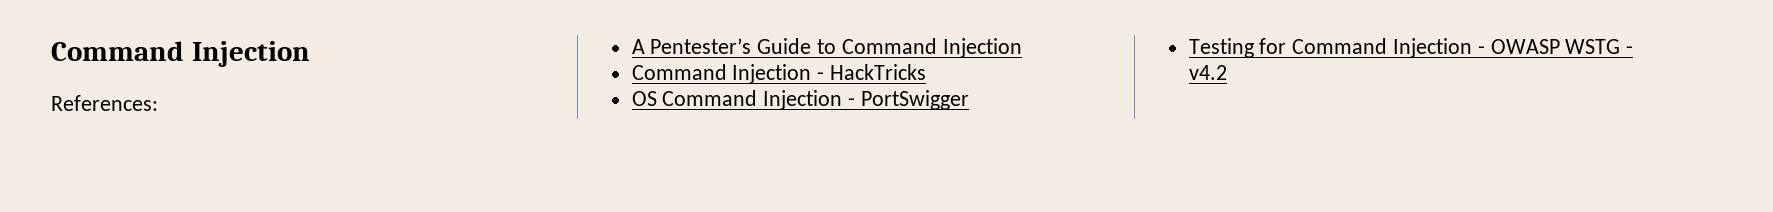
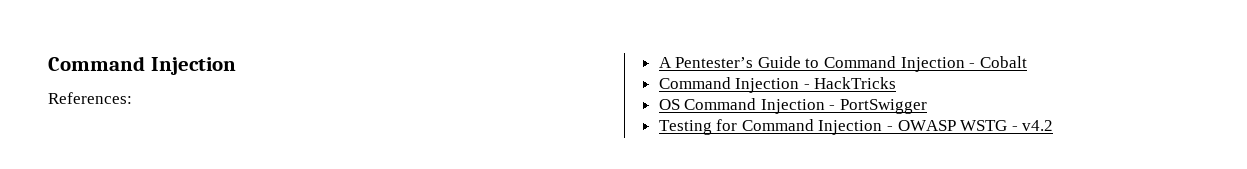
(1022, 48) none -> [969,56,1027,68] - Cobalt

